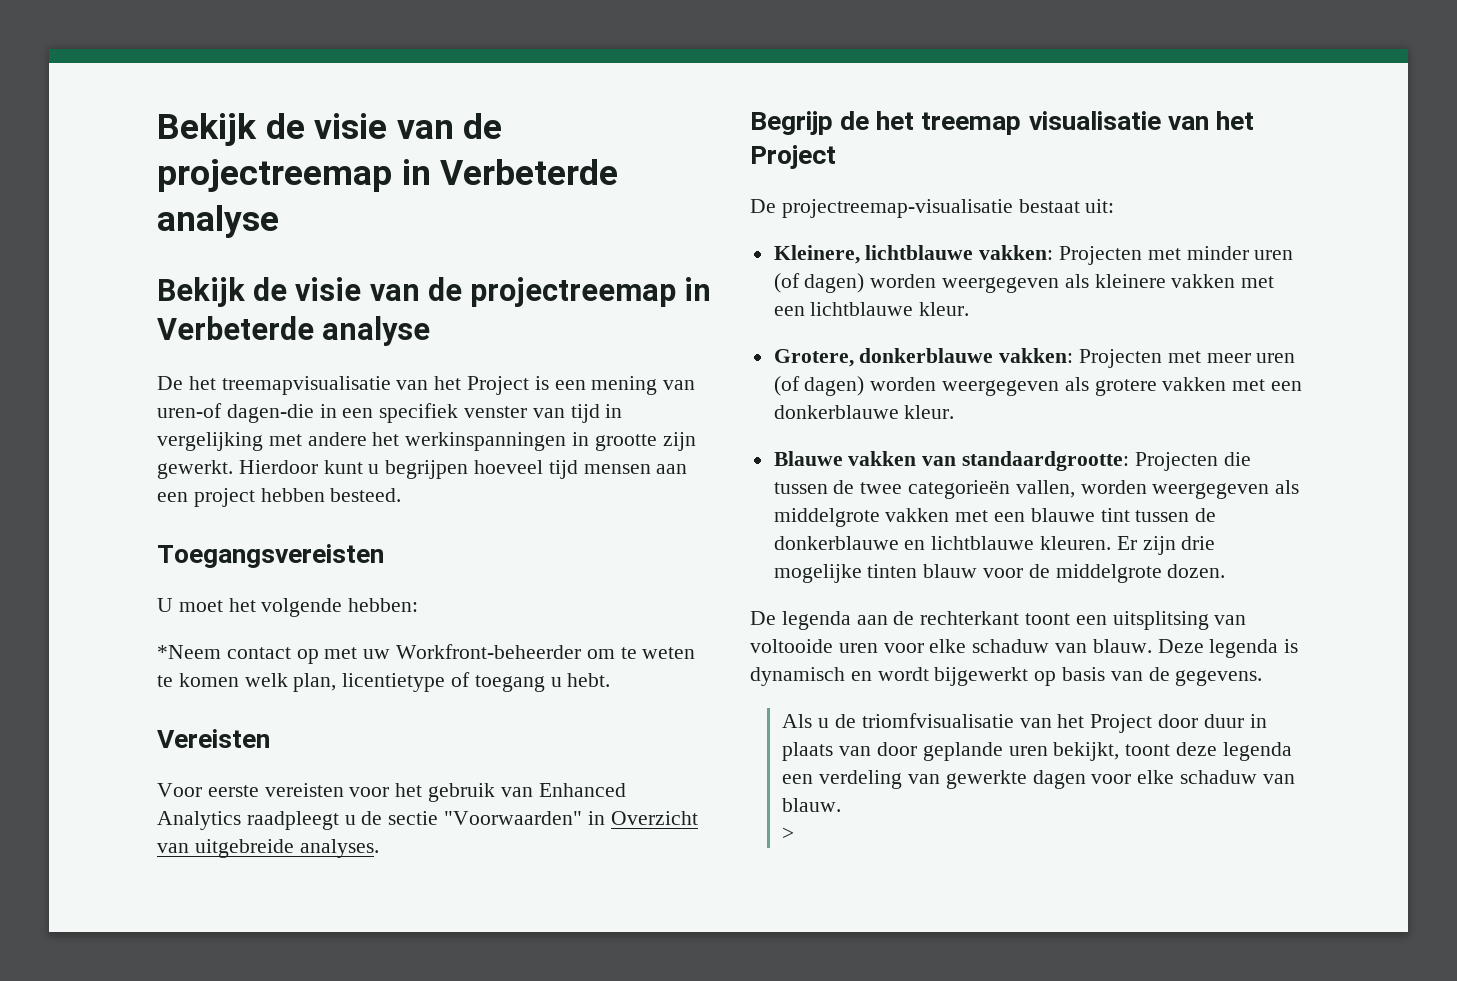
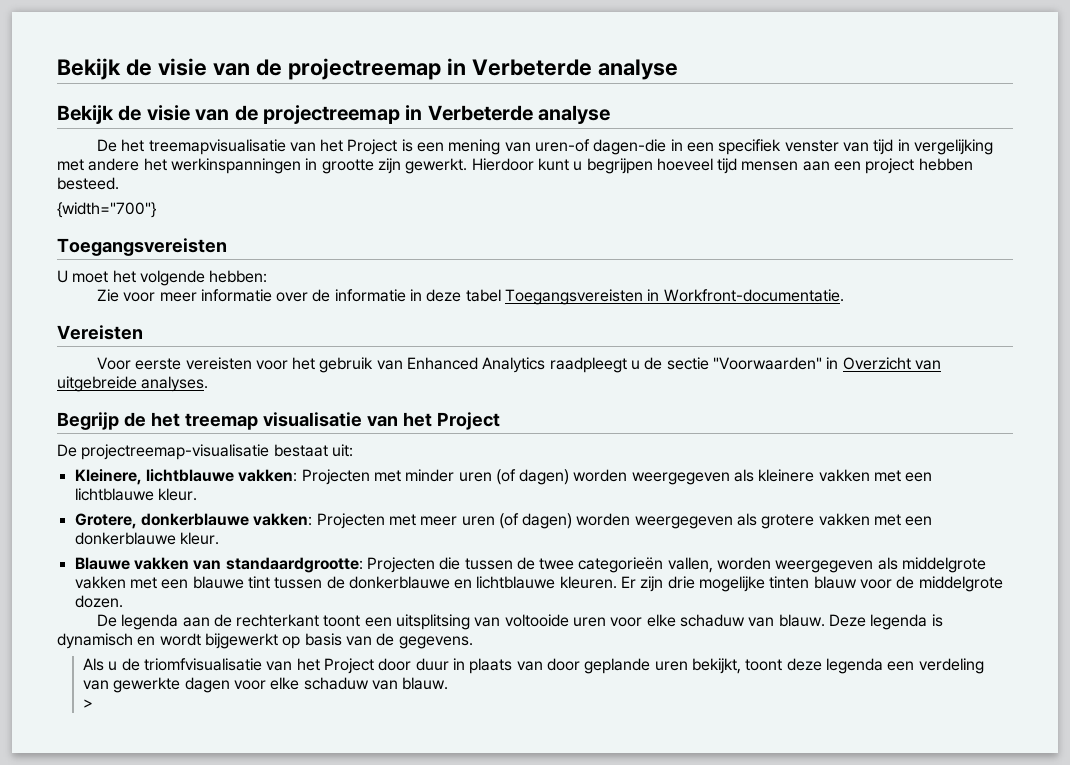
(402, 495) none -> [57,202,156,218] // {width="700"}
[157,644,696,664] [157,672,611,692] *Neem contact op met uw Workfront-beheerder om te weten te komen welk plan, licentietype of toegang u hebt. -> [96,289,844,305] Zie voor meer informatie over de informatie in deze tabel Toegangsvereisten in Workfront-documentatie.

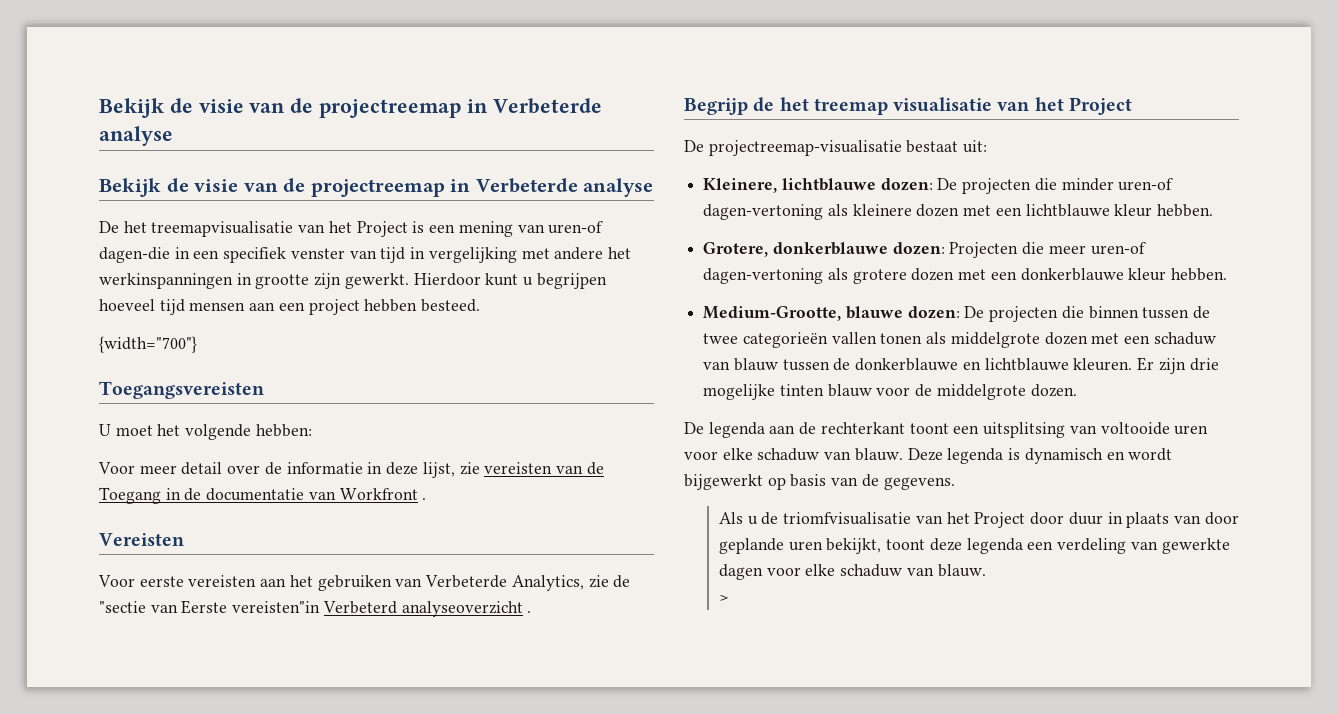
[96,289,272,302] Zie voor meer informatie -> [98,462,223,475] Voor meer detail
[465,289,844,305] [57,325,143,340] [96,357,941,373] [57,376,209,392] tabel Toegangsvereisten in Workfront-documentatie. // Vereisten // Voor eerste vereisten voor het gebruik van Enhanced Analytics raadpleegt u de sectie "Voorwaarden" in Overzicht van uitgebreide analyses. -> [422,462,604,478] [99,487,427,504] [99,533,184,546] [98,575,631,591] [99,600,532,617] lijst, zie vereisten van de Toegang in de documentatie van Workfront . // Vereisten // Voor eerste vereisten aan het gebruiken van Verbeterde Analytics, zie de "sectie van Eerste vereisten"in Verbeterd analyseoverzicht .
[238,469,730,485] vakken: Projecten met minder uren (of dagen) worden weergegeven -> [880,178,1174,194] [703,204,824,220] dozen: De projecten die minder uren-of dagen-vertoning
[818,469,870,482] vakken -> [916,204,960,217] dozen
[157,488,197,501] kleur. -> [1114,204,1214,217] kleur hebben.
[253,513,733,529] vakken: Projecten met meer uren (of dagen) worden weergegeven -> [892,242,1146,258] [703,268,824,284] dozen: Projecten die meer uren-of dagen-vertoning
[818,513,870,526] vakken -> [911,268,955,281] dozen
[179,532,219,545] [74,557,461,573] kleur. // Blauwe vakken van standaardgrootte: Projecten die -> [1128,268,1228,281] [703,306,1139,322] kleur hebben. // Medium-Grootte, blauwe dozen: De projecten die binnen
[667,557,874,573] vallen, worden weergegeven -> [831,332,923,344] vallen tonen
[74,576,270,589] vakken met een blauwe tint -> [1044,332,1216,345] [703,358,778,371] dozen met een schaduw van blauw

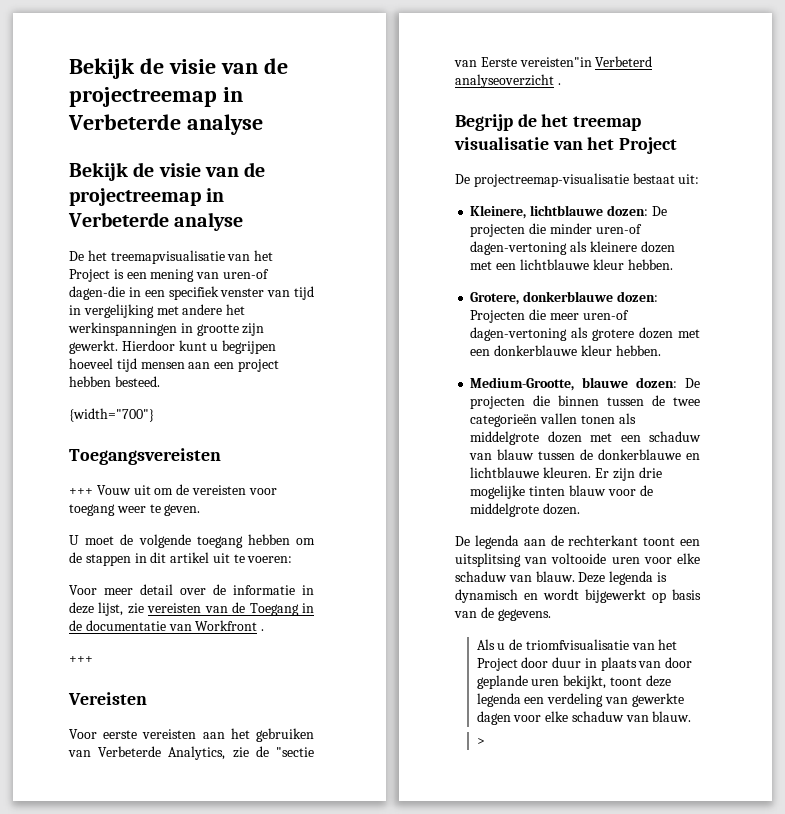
[99,424,312,440] U moet het volgende hebben: -> [69,484,277,495] [69,504,201,516] [69,534,315,548] [69,552,293,566] +++ Vouw uit om de vereisten voor toegang weer te geven. // U moet de volgende toegang hebben om de stappen in dit artikel uit te voeren:
(427, 499) none -> [69,656,93,663] // +++

